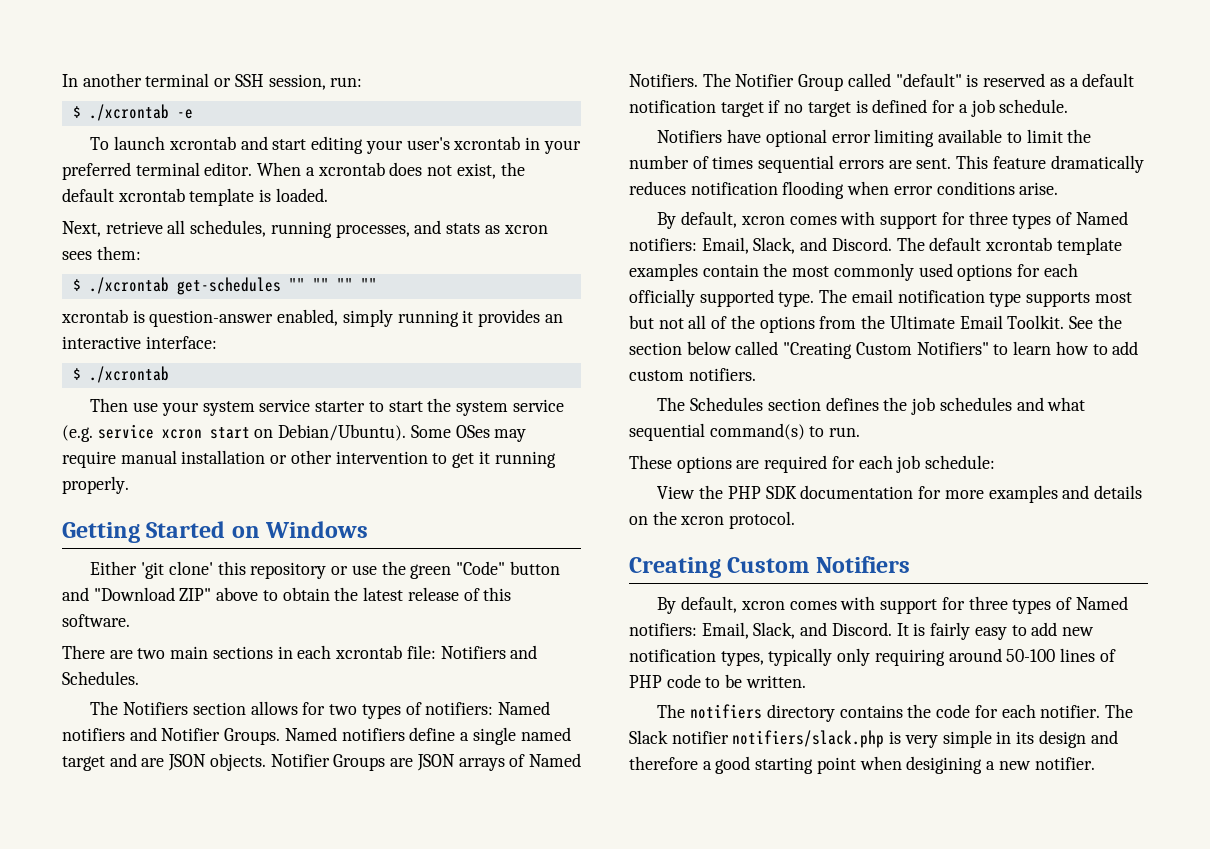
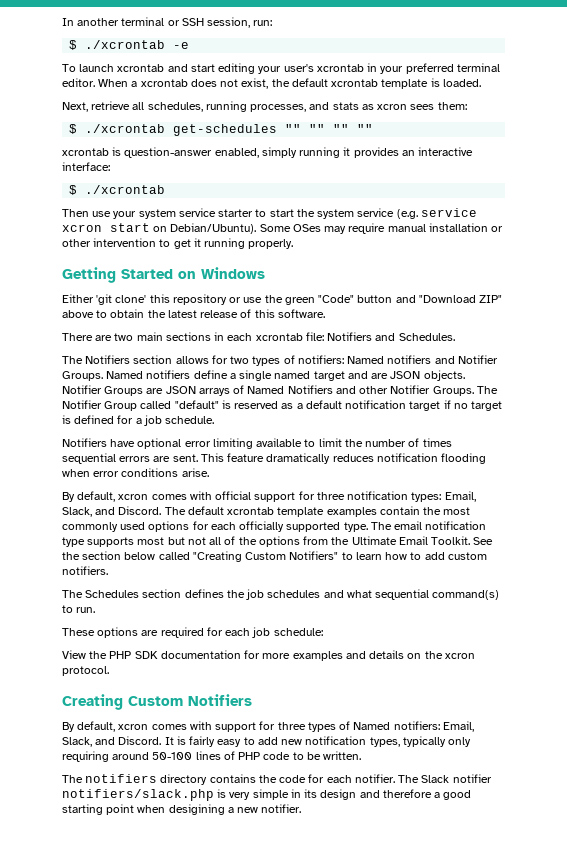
[629,74,698,87] Notifiers. -> [287,385,474,396] Notifiers and other Notifier Groups.
[880,211,1128,229] [629,238,697,251] support for three types of Named notifiers: -> [215,491,442,502] official support for three notification types:

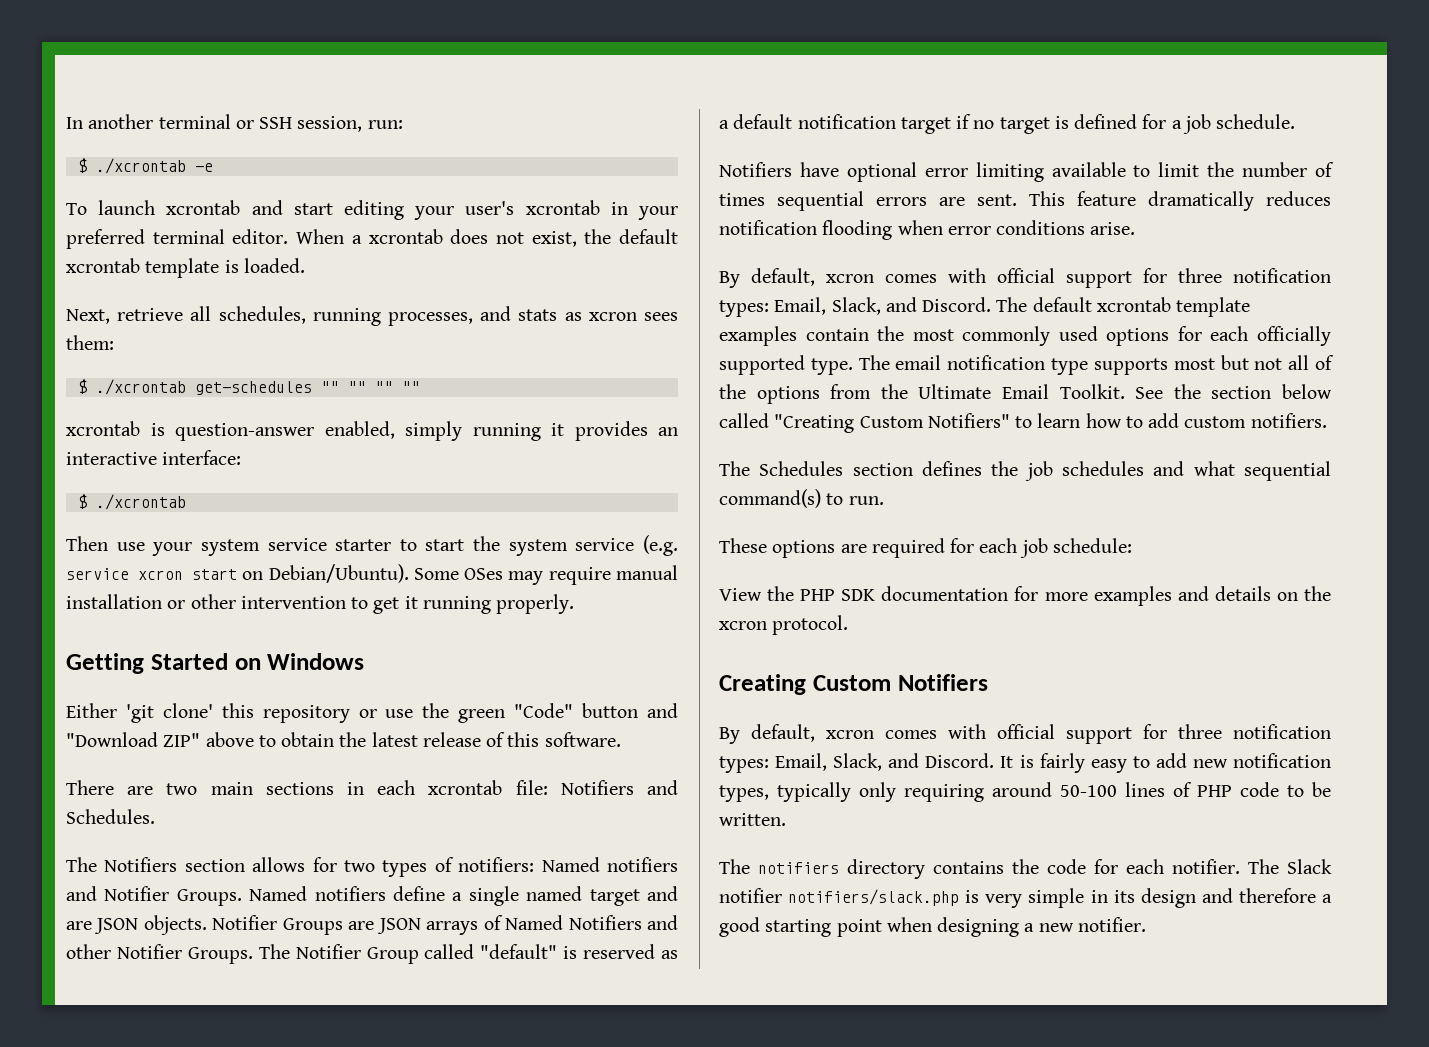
[215,721,440,732] support for three types of Named notifiers: -> [997,724,1331,744] [719,756,769,773] official support for three notification types:
[168,804,225,815] desigining -> [937,917,1020,937] designing

